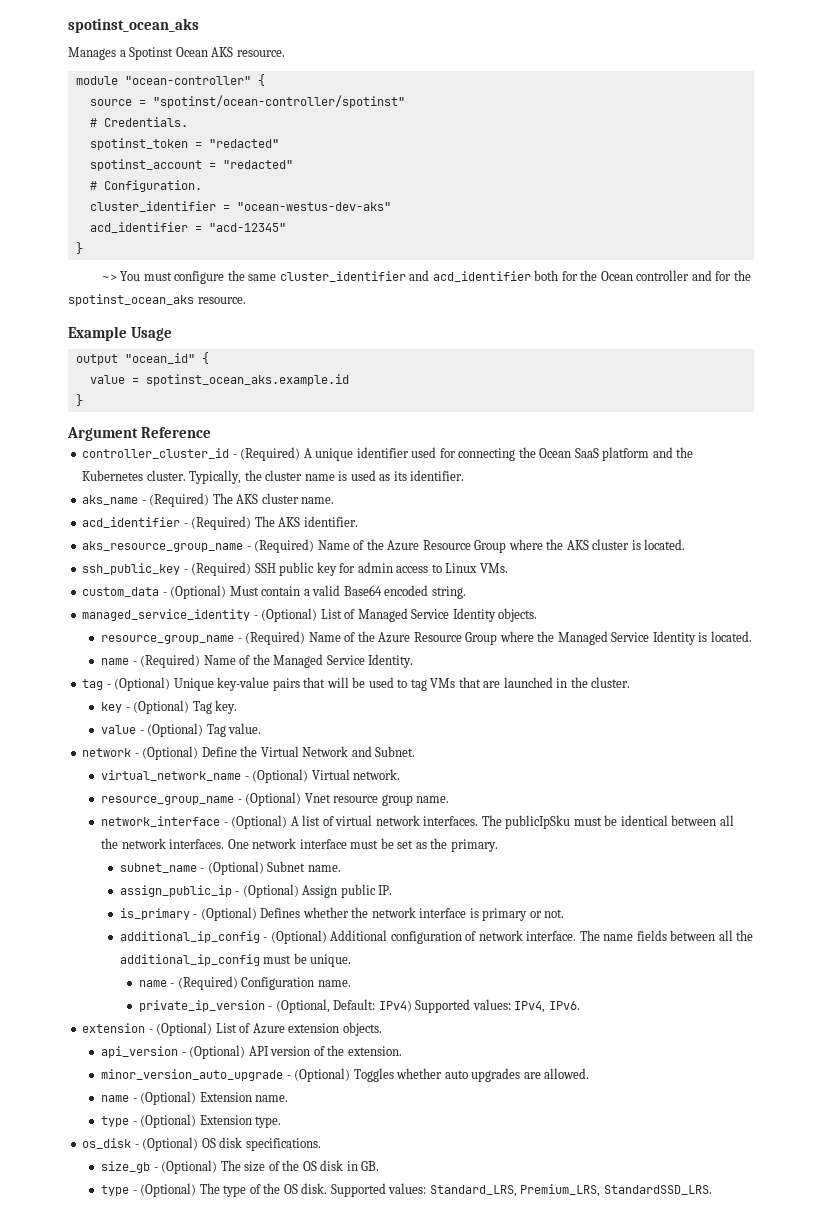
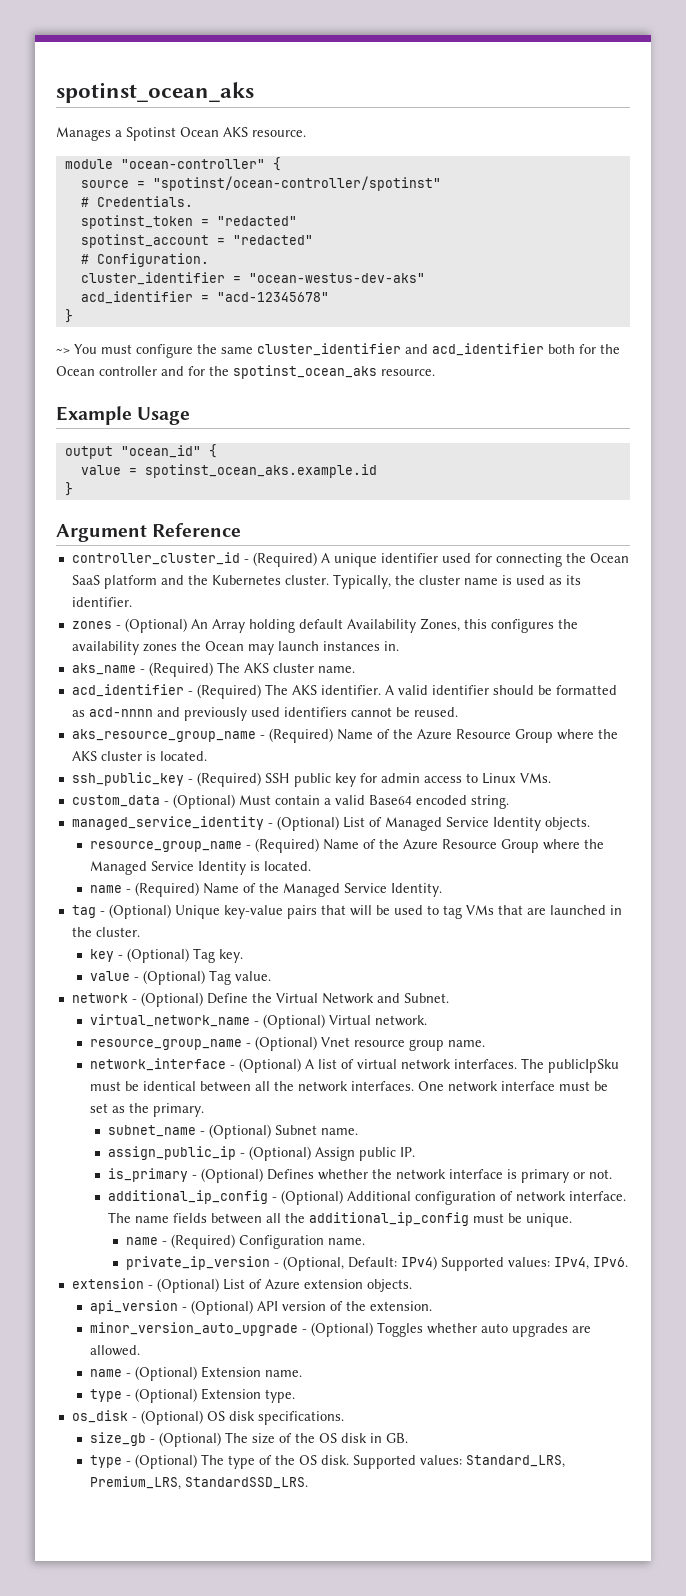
[208,223,286,232] "acd-12345" -> [216,292,329,302] "acd-12345678"
(465, 475) none -> [71,618,578,633] [71,641,399,655] // zones - (Optional) An Array holding default Availability Zones, this configures the availability zones the Ocean may launch instances in.
(358, 521) none -> [384,685,617,695] [71,707,458,721] A valid identifier should be formatted as acd-nnnn and previously used identifiers cannot be reused.

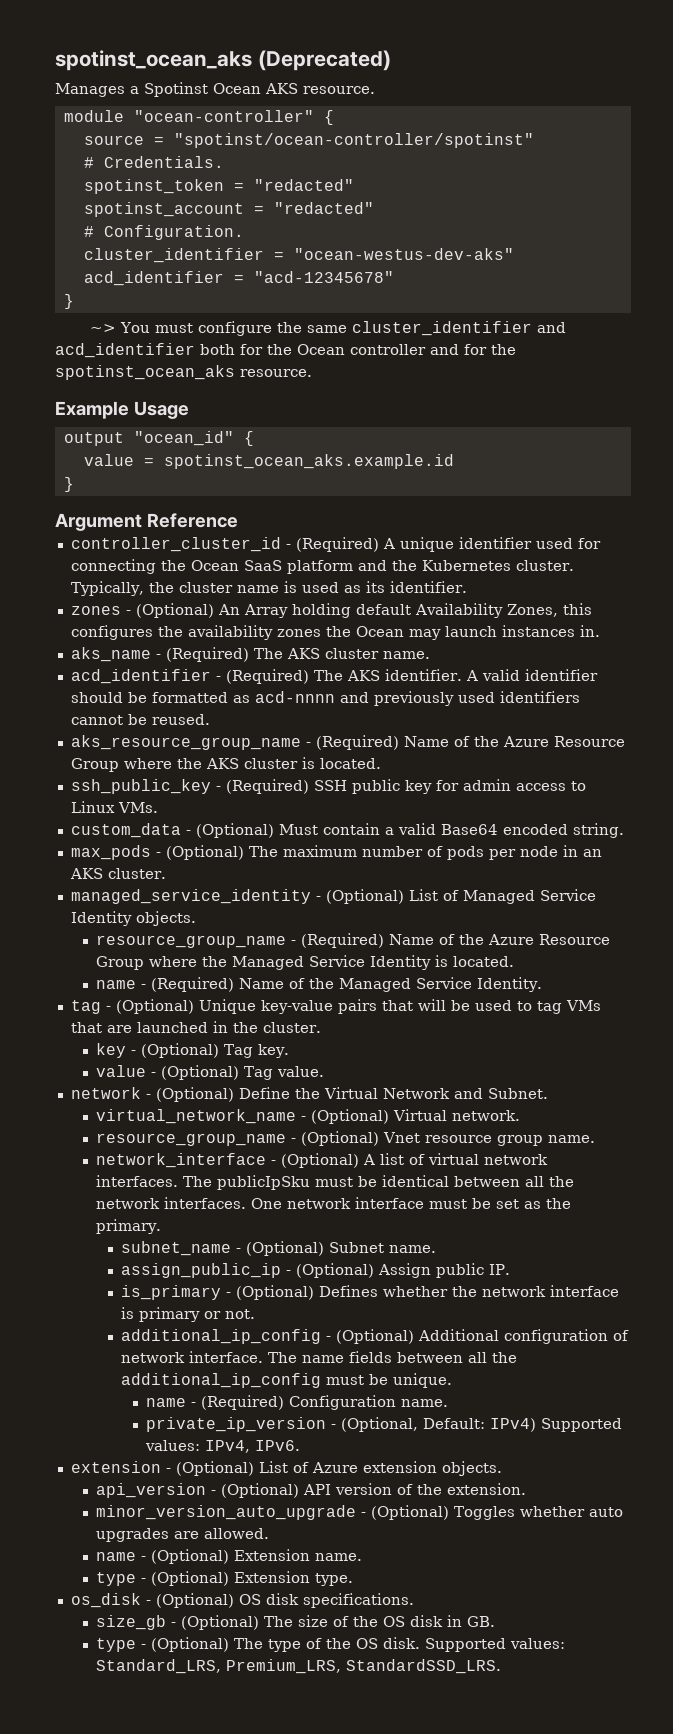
[56,82,254,103] spotinst_ocean_aks -> [55,50,391,71] spotinst_ocean_aks (Deprecated)
(509, 802) none -> [70,845,602,860] [69,868,166,879] // max_pods - (Optional) The maximum number of pods per node in an AKS cluster.

